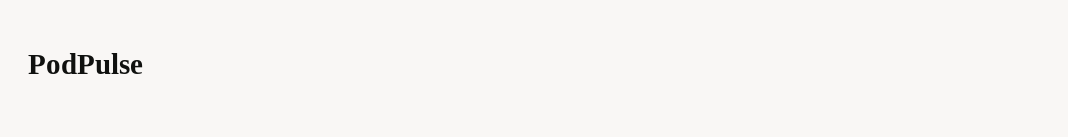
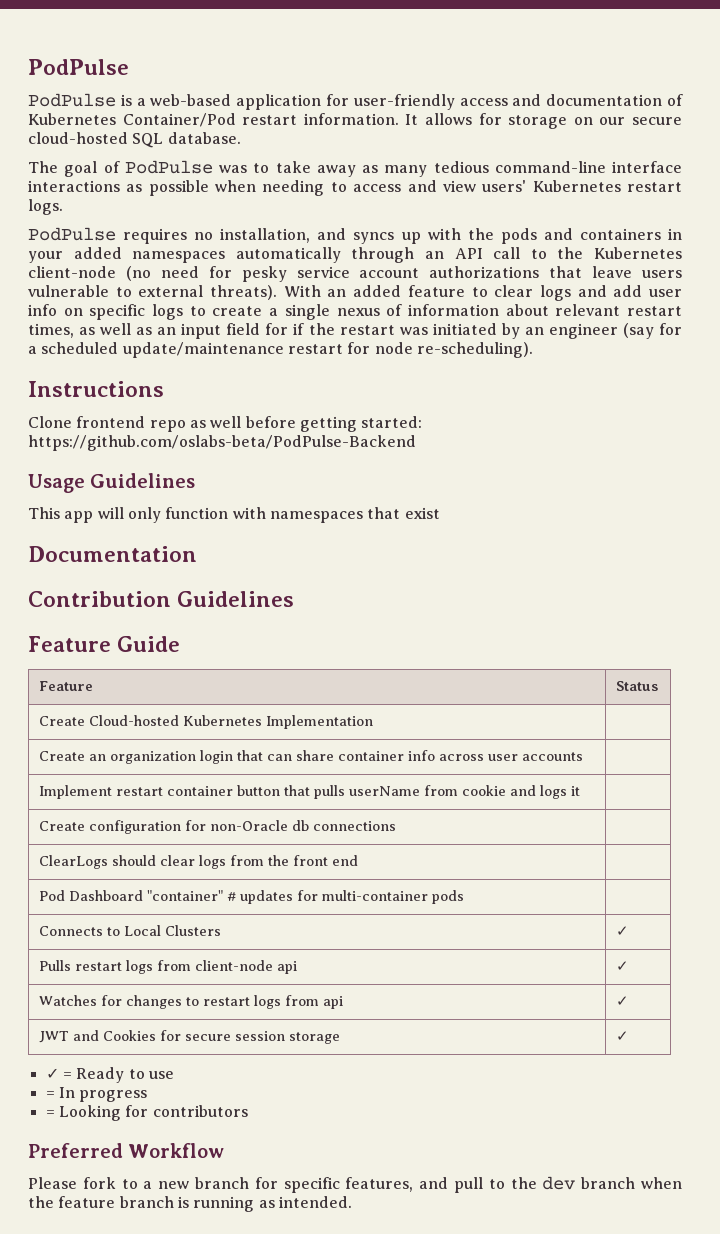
[28,53,143,74] PodPulse -> [28,59,129,75] [28,93,683,110] [28,113,683,129] [28,132,241,148] [28,160,682,177] [28,180,683,196] [28,199,63,215] [28,227,682,244] [28,247,683,263] [28,266,682,282] [28,285,683,301] [28,304,683,320] [28,323,682,339] [28,342,533,358] [28,381,164,397] [28,416,423,432] [28,435,416,451] [28,473,196,493] [28,507,440,523] [28,546,197,562] [28,591,295,607] [28,636,181,652] [38,681,93,691] [615,681,658,691] [38,715,373,729] [38,750,583,764] [38,785,580,799] [38,820,396,834] [38,855,358,869] [38,890,464,904] [38,925,221,936] [615,926,629,936] [38,960,297,974] [615,961,629,971] [38,995,343,1009] [615,996,629,1006] [38,1030,340,1044] [615,1031,629,1041] [45,1067,174,1083] [45,1087,148,1102] [45,1105,248,1121] [28,1143,225,1158] [28,1176,682,1193] [28,1196,352,1212] PodPulse // PodPulse is a web-based application for user-friendly access and documentation of Kubernetes Container/Pod restart information. It allows for storage on our secure cloud-hosted SQL database. // The goal of PodPulse was to take away as many tedious command-line interface interactions as possible when needing to access and view users' Kubernetes restart logs. // PodPulse requires no installation, and syncs up with the pods and containers in your added namespaces automatically through an API call to the Kubernetes client-node (no need for pesky service account authorizations that leave users vulnerable to external threats). With an added feature to clear logs and add user info on specific logs to create a single nexus of information about relevant restart times, as well as an input field for if the restart was initiated by an engineer (say for a scheduled update/maintenance restart for node re-scheduling). // Instructions // Clone frontend repo as well before getting started: https://github.com/oslabs-beta/PodPulse-Backend // Usage Guidelines // This app will only function with namespaces that exist // Documentation // Contribution Guidelines // Feature Guide // Feature | Status // Create Cloud-hosted Kubernetes Implementation | // Create an organization login that can share container info across user accounts | // Implement restart container button that pulls userName from cookie and logs it | // Create configuration for non-Oracle db connections | // ClearLogs should clear logs from the front end | // Pod Dashboard "container" # updates for multi-container pods | // Connects to Local Clusters | ✓ // Pulls restart logs from client-node api | ✓ // Watches for changes to restart logs from api | ✓ // JWT and Cookies for secure session storage | ✓ // ✓ = Ready to use // = In progress // = Looking for contributors // Preferred Workflow // Please fork to a new branch for specific features, and pull to the dev branch when the feature branch is running as intended.

